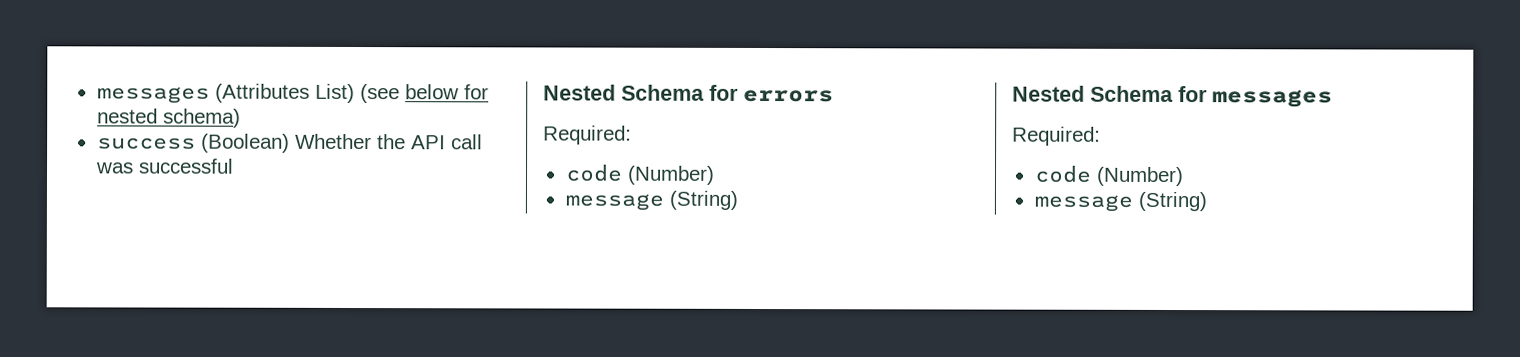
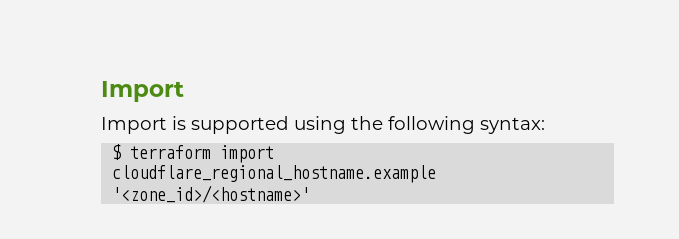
[96,83,489,104] [96,108,241,128] [96,133,483,153] [95,158,234,174] [543,84,834,103] [543,125,632,145] [564,164,715,185] [564,190,738,211] [1012,85,1333,108] [1012,126,1101,146] [1033,165,1184,187] [1033,191,1207,212] messages (Attributes List) (see below for nested schema) // success (Boolean) Whether the API call was successful // Nested Schema for errors // Required: // code (Number) // message (String) // Nested Schema for messages // Required: // code (Number) // message (String) -> [101,81,184,102] [101,116,545,134] [112,144,275,163] [112,165,437,183] [112,185,311,203] Import // Import is supported using the following syntax: // $ terraform import cloudflare_regional_hostname.example '<zone_id>/<hostname>'

